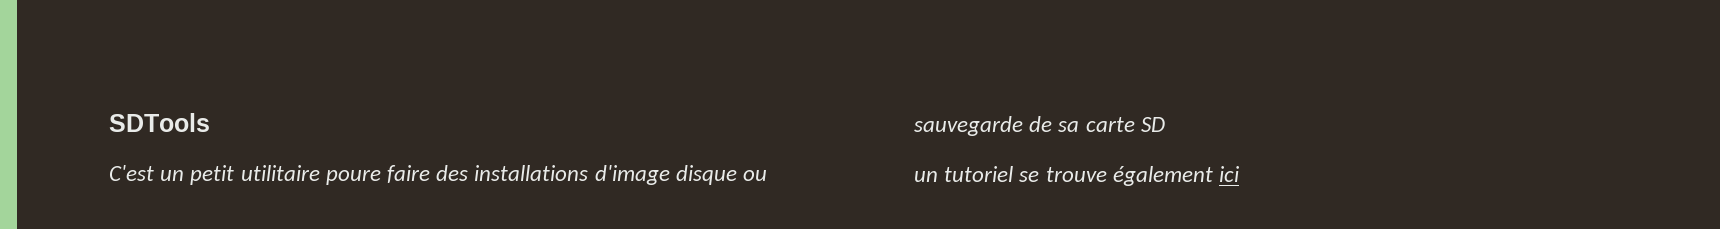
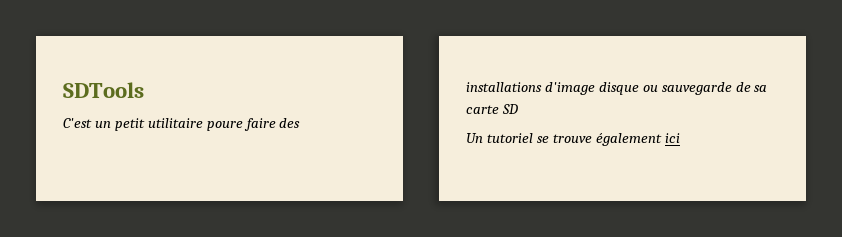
[914,171,938,182] un -> [466,133,483,143] Un

